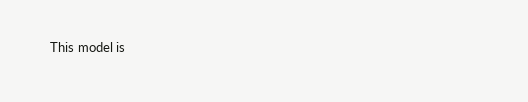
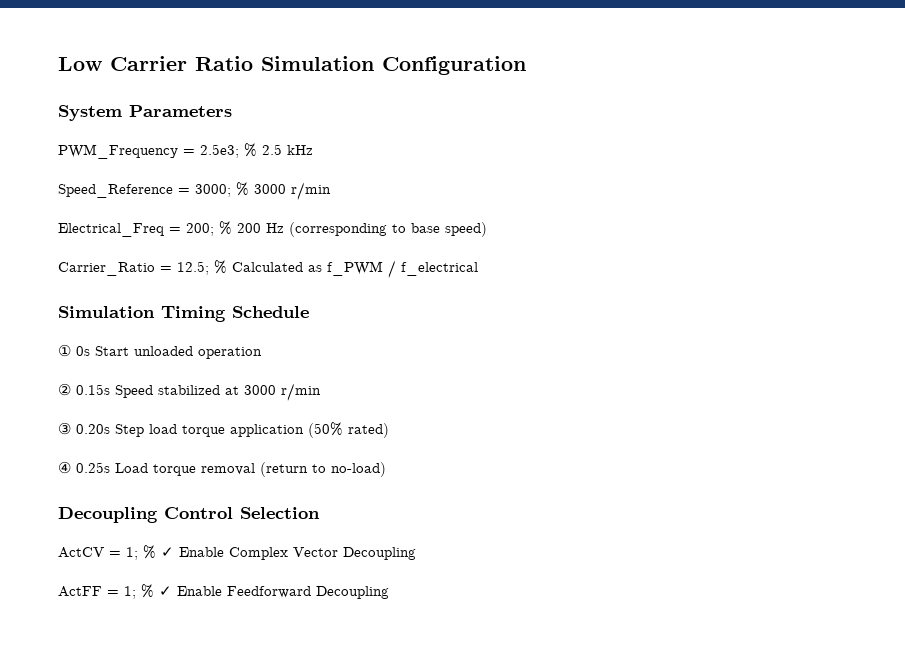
[50,42,126,52] This model is -> [58,56,526,75] [58,105,232,121] [58,143,313,159] [58,182,331,200] [58,221,487,237] [58,260,478,278] [58,306,309,322] [58,344,262,359] [58,383,321,401] [58,422,389,438] [58,461,386,477] [58,507,320,523] [58,545,416,560] [58,584,389,599] Low Carrier Ratio Simulation Configuration // System Parameters // PWM_Frequency = 2.5e3; % 2.5 kHz // Speed_Reference = 3000; % 3000 r/min // Electrical_Freq = 200; % 200 Hz (corresponding to base speed) // Carrier_Ratio = 12.5; % Calculated as f_PWM / f_electrical // Simulation Timing Schedule // ① 0s Start unloaded operation // ② 0.15s Speed stabilized at 3000 r/min // ③ 0.20s Step load torque application (50% rated) // ④ 0.25s Load torque removal (return to no-load) // Decoupling Control Selection // ActCV = 1; % ✓ Enable Complex Vector Decoupling // ActFF = 1; % ✓ Enable Feedforward Decoupling

